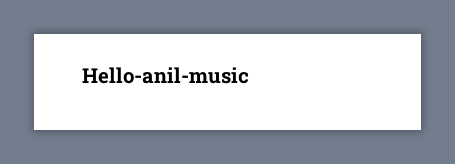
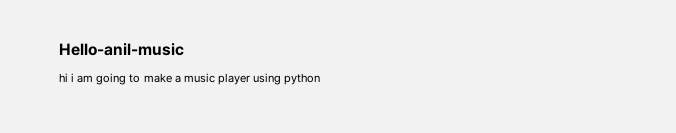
(249, 75) none -> [59,73,321,85] // hi i am going to make a music player using python

